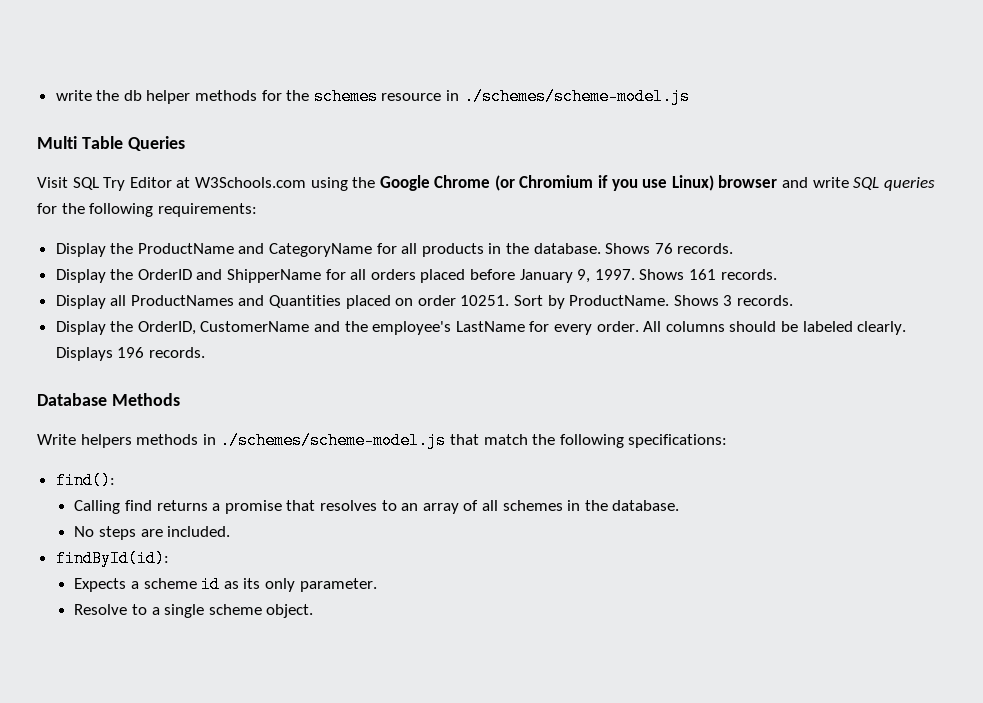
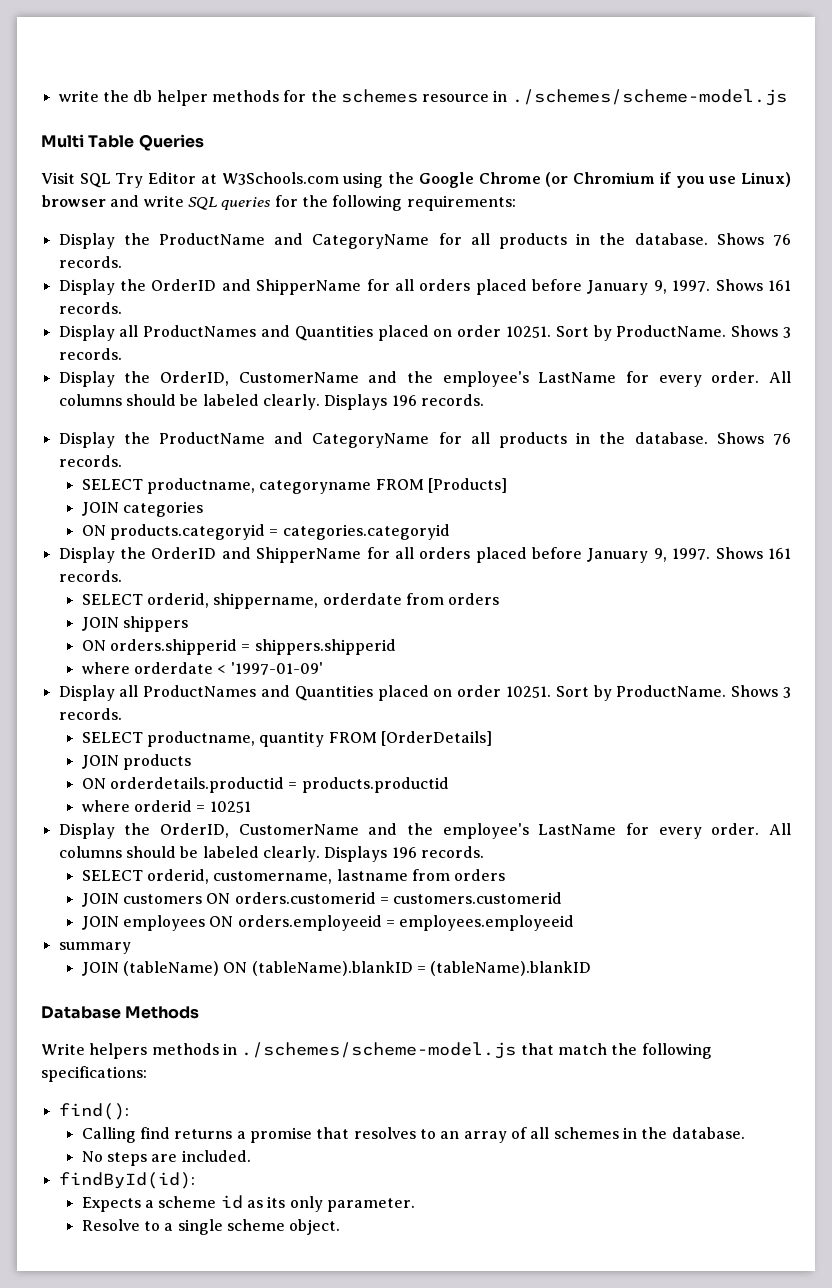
(205, 352) none -> [58,432,792,448] [58,455,122,467] [81,478,508,494] [81,501,204,517] [81,524,450,540] [58,547,791,563] [58,570,122,582] [81,593,500,609] [81,616,189,632] [81,639,396,655] [81,662,323,675] [58,685,791,701] [58,708,122,720] [81,731,493,747] [81,754,192,770] [81,777,449,793] [81,800,251,813] [58,823,791,839] [58,846,484,862] [81,869,506,884] [81,892,563,907] [81,915,575,931] [58,942,131,954] [81,961,592,976] // Display the ProductName and CategoryName for all products in the database. Shows 76 records. // SELECT productname, categoryname FROM [Products] // JOIN categories // ON products.categoryid = categories.categoryid // Display the OrderID and ShipperName for all orders placed before January 9, 1997. Shows 161 records. // SELECT orderid, shippername, orderdate from orders // JOIN shippers // ON orders.shipperid = shippers.shipperid // where orderdate < '1997-01-09' // Display all ProductNames and Quantities placed on order 10251. Sort by ProductName. Shows 3 records. // SELECT productname, quantity FROM [OrderDetails] // JOIN products // ON orderdetails.productid = products.productid // where orderid = 10251 // Display the OrderID, CustomerName and the employee's LastName for every order. All columns should be labeled clearly. Displays 196 records. // SELECT orderid, customername, lastname from orders // JOIN customers ON orders.customerid = customers.customerid // JOIN employees ON orders.employeeid = employees.employeeid // summary // JOIN (tableName) ON (tableName).blankID = (tableName).blankID

